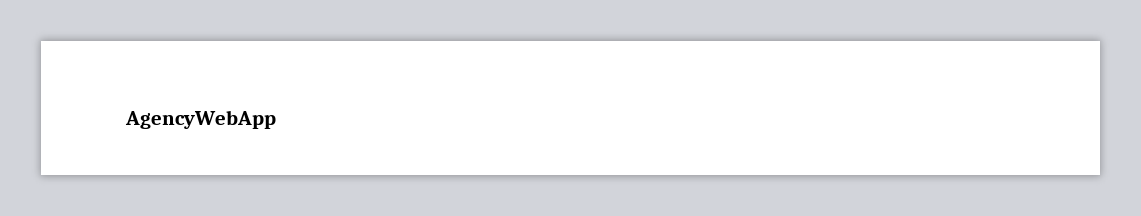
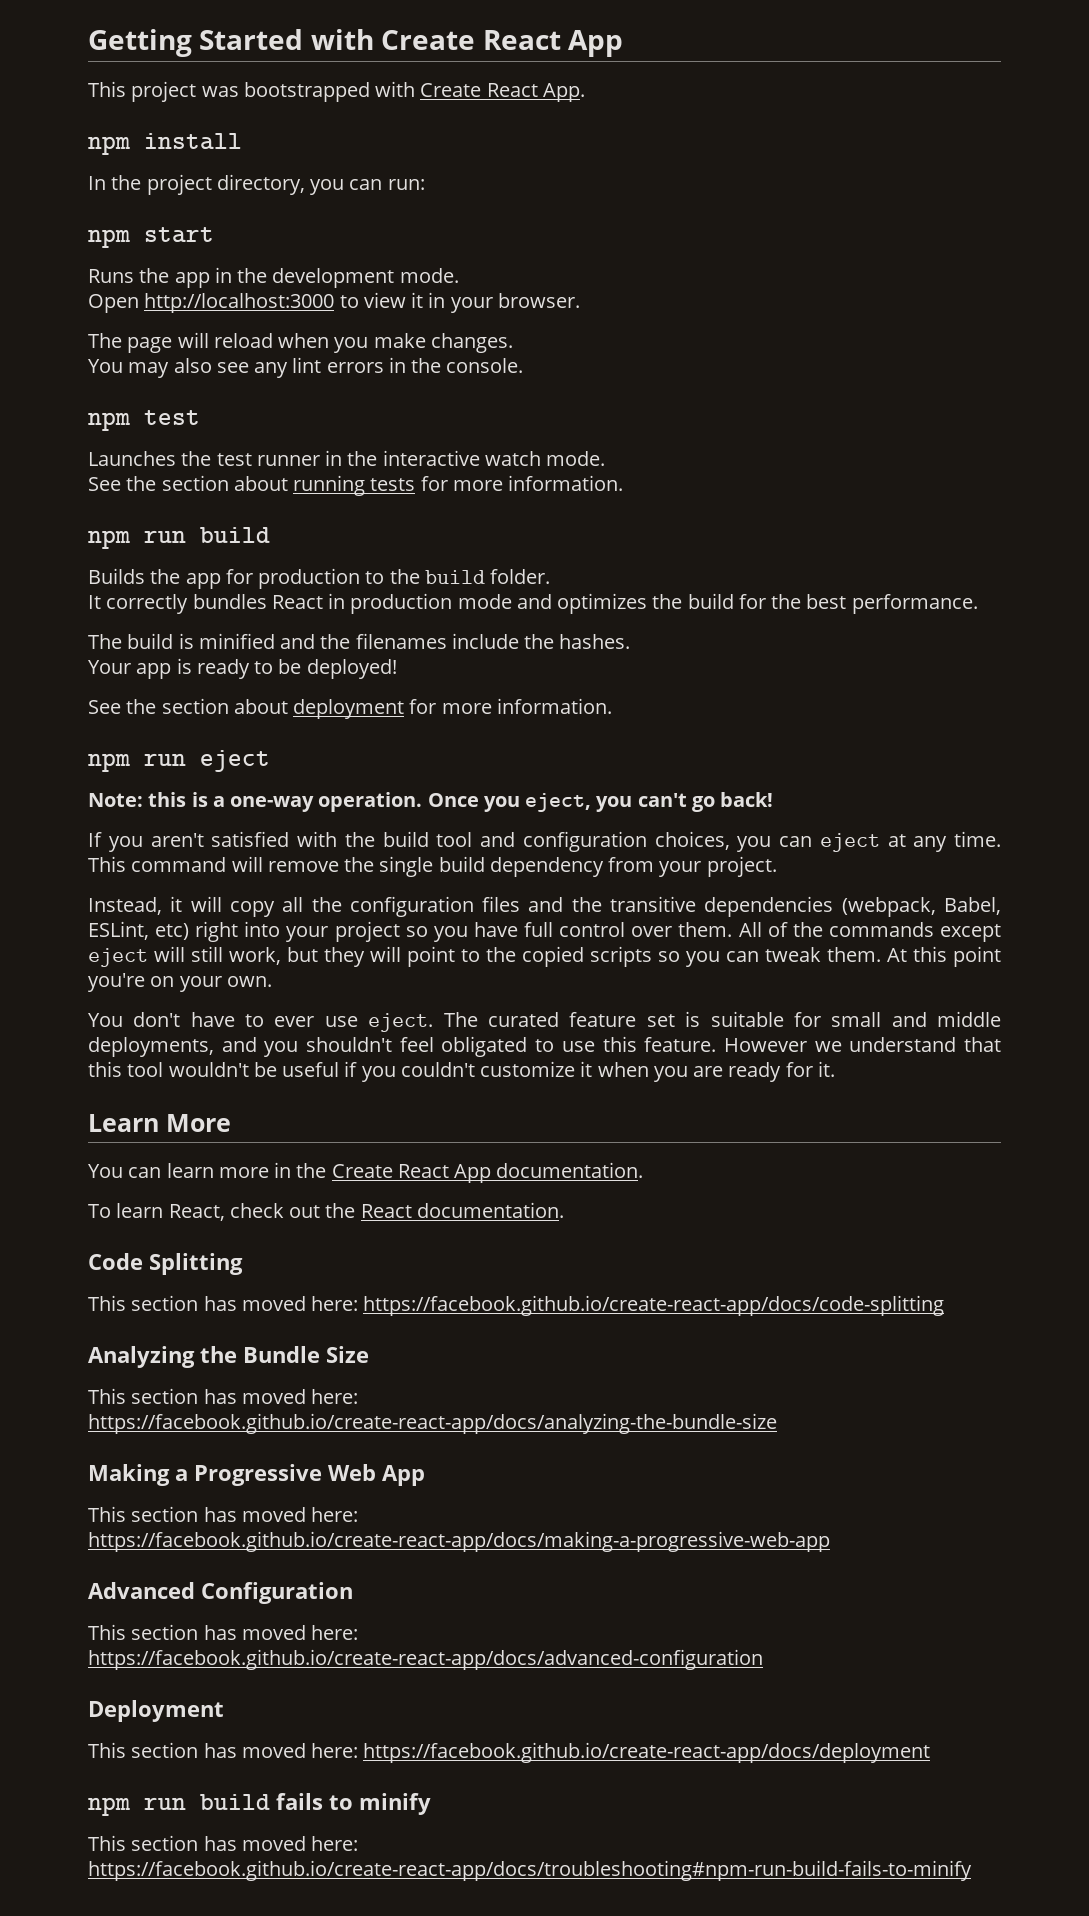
[125,110,276,129] AgencyWebApp -> [88,29,624,57] [88,81,585,102] [88,133,242,155] [88,174,425,195] [88,227,214,248] [88,267,459,288] [88,292,580,313] [88,332,513,353] [88,357,524,378] [88,410,200,431] [88,450,606,466] [88,475,624,496] [88,527,270,549] [88,568,551,589] [88,593,978,614] [88,633,631,649] [88,658,397,679] [88,698,612,719] [88,750,270,772] [88,792,774,812] [88,831,1001,852] [88,856,777,877] [88,896,1001,917] [88,921,1002,942] [88,946,1001,967] [88,973,272,992] [88,1011,1001,1032] [88,1036,1002,1057] [88,1061,835,1082] [88,1114,231,1132] [88,1162,644,1183] [88,1202,564,1221] [88,1253,243,1275] [88,1295,945,1316] [88,1346,369,1368] [88,1388,359,1404] [88,1413,777,1434] [88,1464,425,1486] [88,1506,359,1522] [88,1531,830,1552] [88,1582,353,1604] [88,1624,359,1640] [88,1649,763,1670] [88,1700,224,1722] [88,1742,931,1763] [88,1793,431,1816] [88,1835,359,1851] [88,1860,972,1881] Getting Started with Create React App // This project was bootstrapped with Create React App. // npm install // In the project directory, you can run: // npm start // Runs the app in the development mode. // Open http://localhost:3000 to view it in your browser. // The page will reload when you make changes. // You may also see any lint errors in the console. // npm test // Launches the test runner in the interactive watch mode. // See the section about running tests for more information. // npm run build // Builds the app for production to the build folder. // It correctly bundles React in production mode and optimizes the build for the best performance. // The build is minified and the filenames include the hashes. // Your app is ready to be deployed! // See the section about deployment for more information. // npm run eject // Note: this is a one-way operation. Once you eject, you can't go back! // If you aren't satisfied with the build tool and configuration choices, you can eject at any time. This command will remove the single build dependency from your project. // Instead, it will copy all the configuration files and the transitive dependencies (webpack, Babel, ESLint, etc) right into your project so you have full control over them. All of the commands except eject will still work, but they will point to the copied scripts so you can tweak them. At this point you're on your own. // You don't have to ever use eject. The curated feature set is suitable for small and middle deployments, and you shouldn't feel obligated to use this feature. However we understand that this tool wouldn't be useful if you couldn't customize it when you are ready for it. // Learn More // You can learn more in the Create React App documentation. // To learn React, check out the React documentation. // Code Splitting // This section has moved here: https://facebook.github.io/create-react-app/docs/code-splitting // Analyzing the Bundle Size // This section has moved here: https://facebook.github.io/create-react-app/docs/analyzing-the-bundle-size // Making a Progressive Web App // This section has moved here: https://facebook.github.io/create-react-app/docs/making-a-progressive-web-app // Advanced Configuration // This section has moved here: https://facebook.github.io/create-react-app/docs/advanced-configuration // Deployment // This section has moved here: https://facebook.github.io/create-react-app/docs/deployment // npm run build fails to minify // This section has moved here: https://facebook.github.io/create-react-app/docs/troubleshooting#npm-run-build-fails-to-minify

